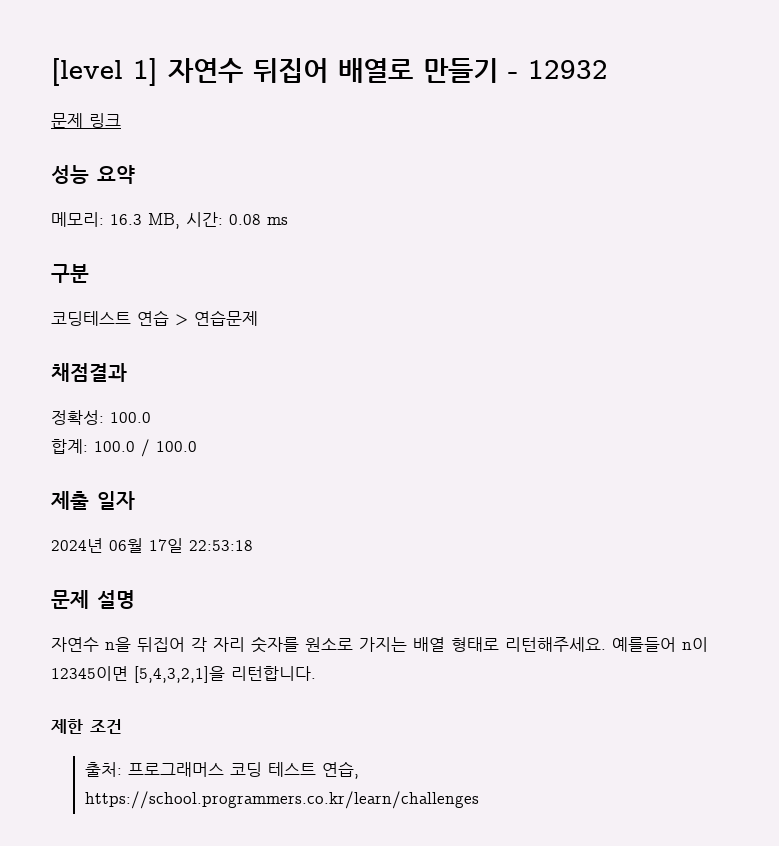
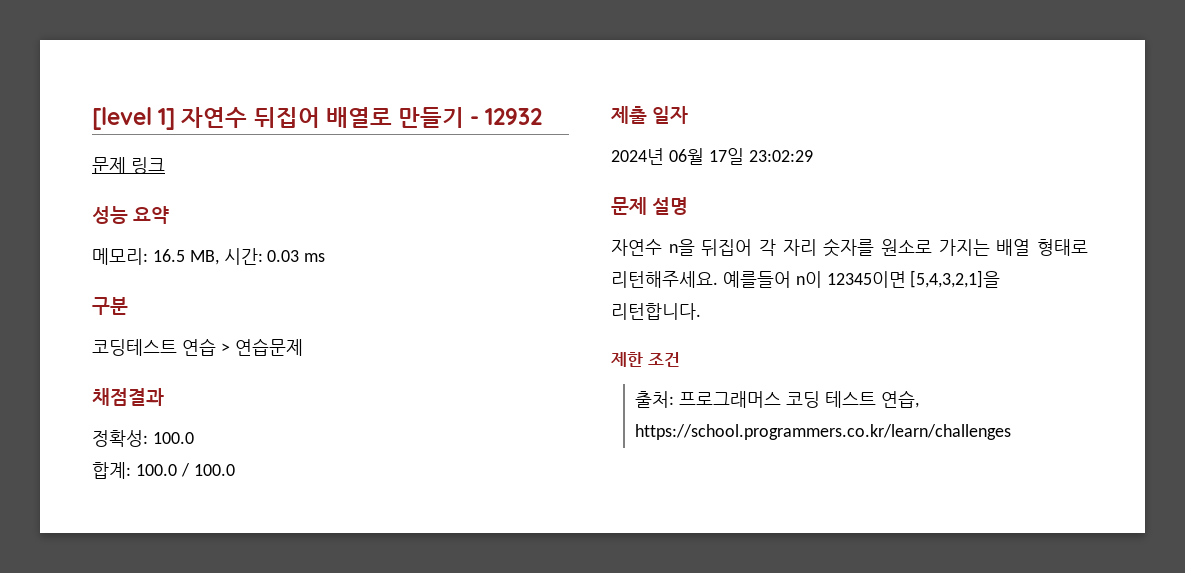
[110,214,142,225] 16.3 -> [152,249,185,262] 16.5
[229,214,261,225] 0.08 -> [267,250,300,262] 0.03
[189,540,253,551] 22:53:18 -> [748,150,813,162] 23:02:29

